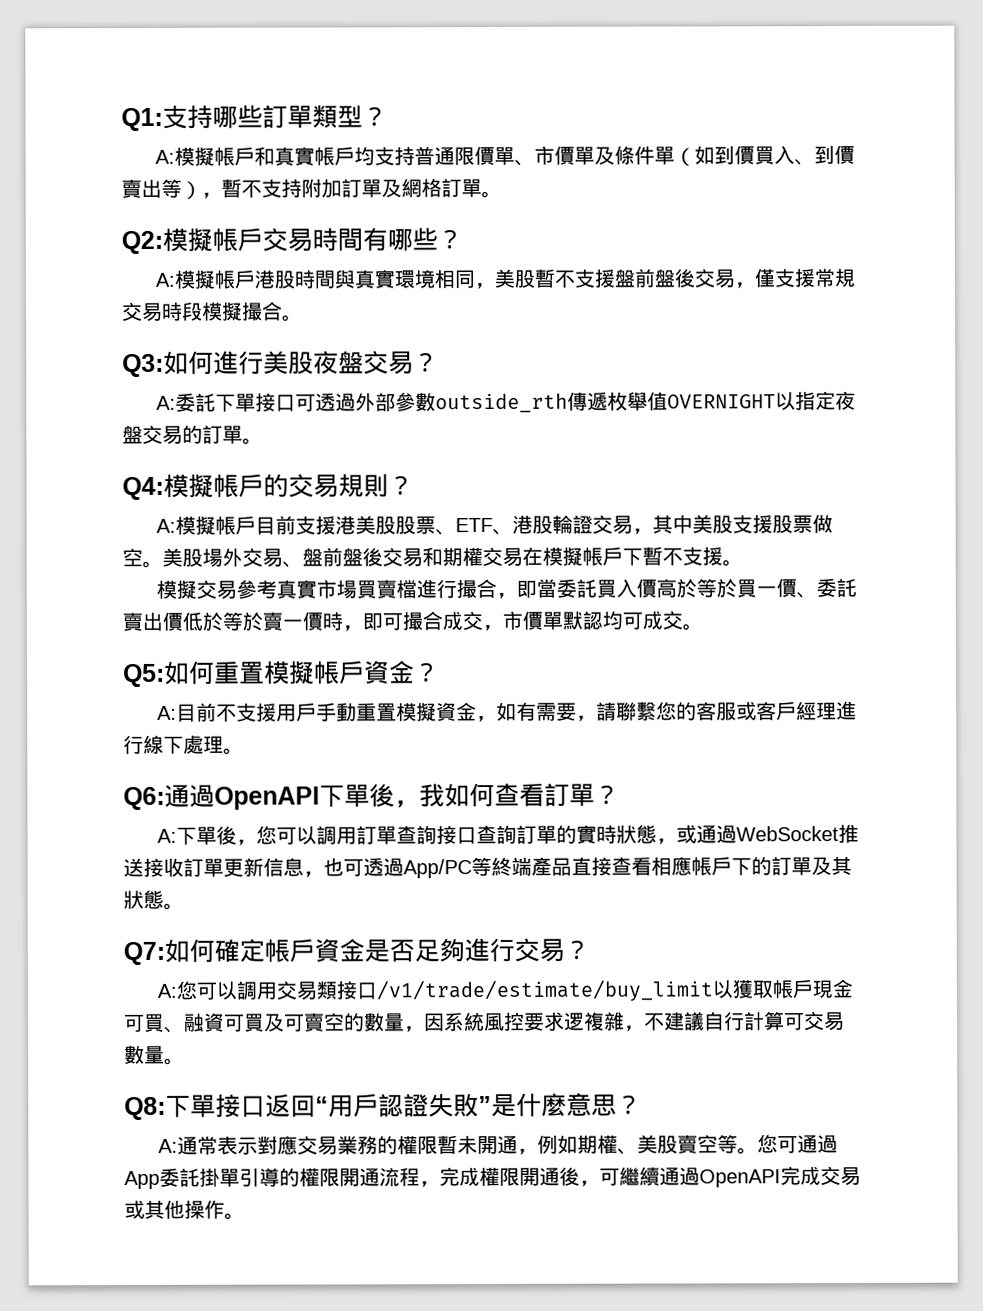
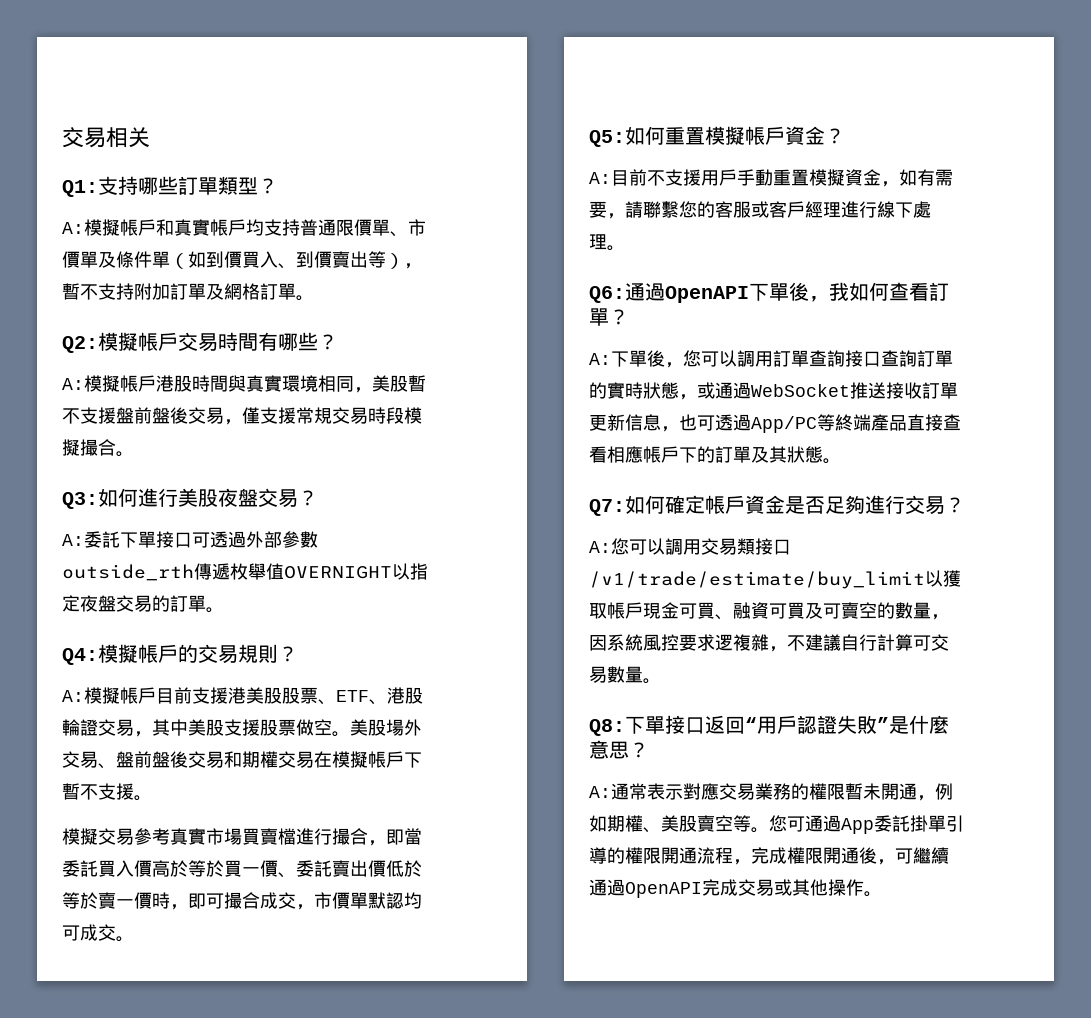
(121, 119) none -> [62,127,150,148] 交易相关 //

